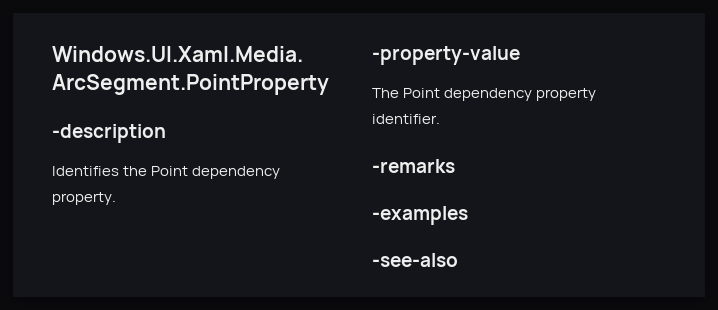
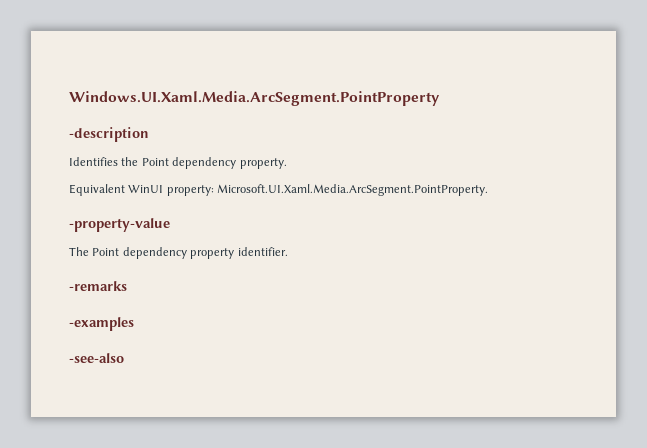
(116, 198) none -> [69,184,489,196] // Equivalent WinUI property: Microsoft.UI.Xaml.Media.ArcSegment.PointProperty.

